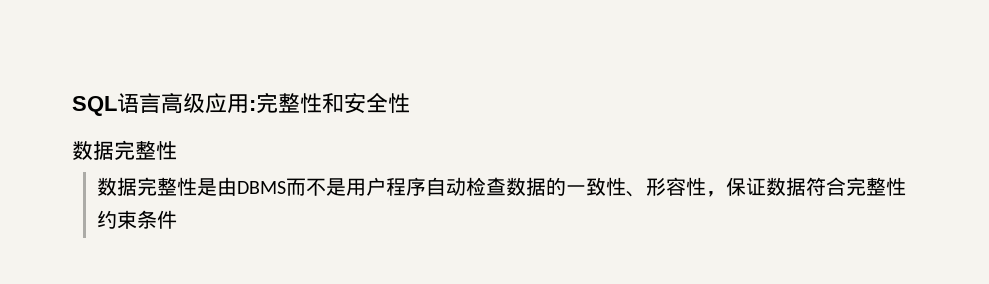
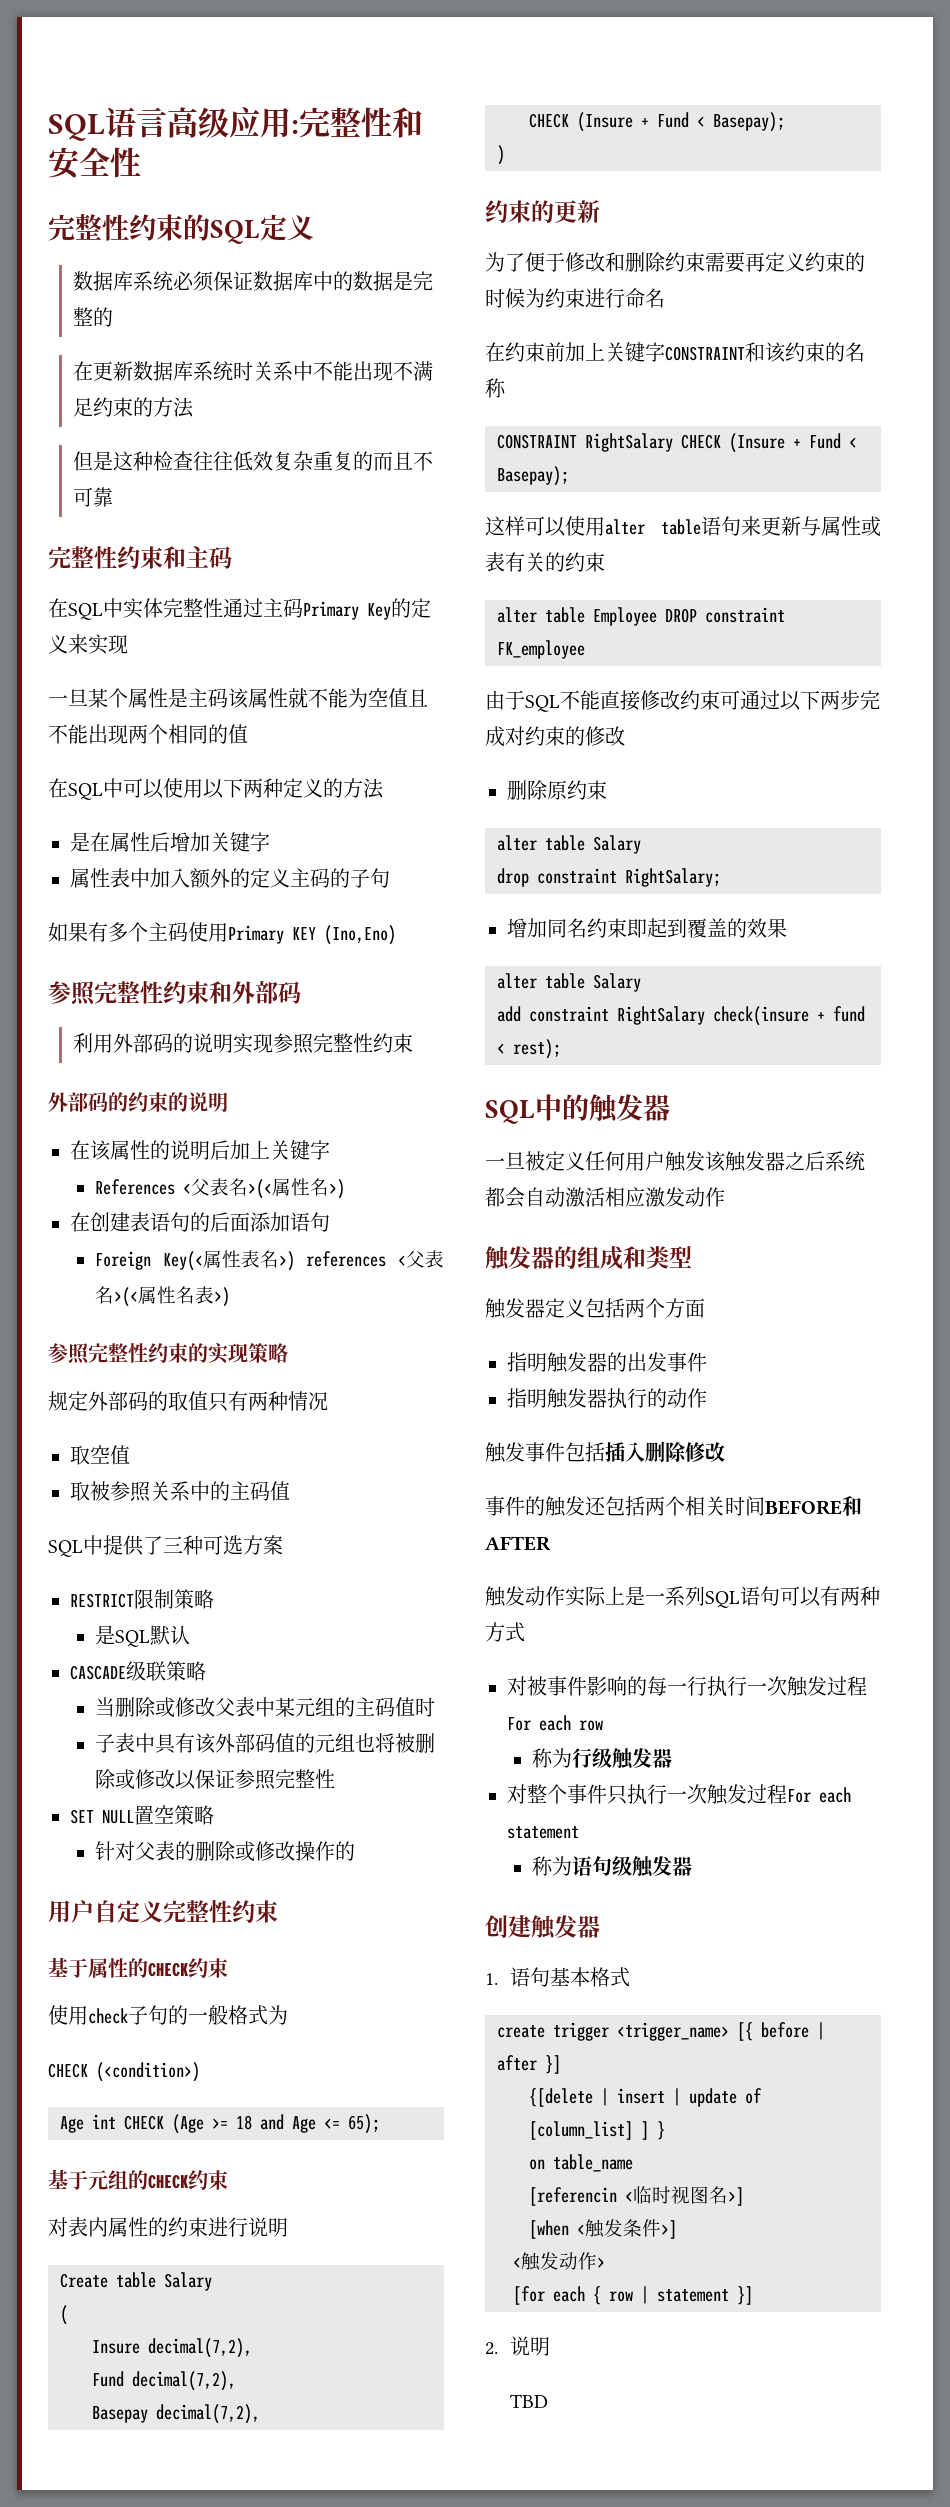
[72,140,177,160] [97,177,907,197] [97,210,178,229] 数据完整性 // 数据完整性是由DBMS而不是用户程序自动检查数据的一致性、形容性，保证数据符合完整性约束条件 -> [48,214,314,244] [73,271,434,292] [73,307,114,327] [73,361,434,381] [73,397,195,418] [73,451,434,471] [73,487,114,507] [48,546,232,569] [48,598,431,620] [48,634,128,655] [48,688,428,709] [48,724,248,744] [48,778,384,800] [70,832,270,852] [70,868,390,889] [48,922,396,945] [48,981,301,1006] [73,1033,414,1054] [48,1092,228,1112] [70,1140,330,1161] [95,1178,346,1199] [70,1212,330,1232] [95,1250,444,1271] [95,1286,231,1307] [48,1343,288,1365] [48,1391,328,1412] [70,1445,130,1465] [70,1481,290,1502] [48,1535,283,1557] [70,1589,214,1609] [95,1625,191,1647] [70,1661,206,1681] [95,1697,436,1718] [95,1733,436,1754] [95,1769,336,1790] [70,1805,214,1825] [95,1841,356,1862] [48,1900,278,1923] [48,1957,228,1978] [48,2005,288,2025] [48,2062,200,2082] [60,2114,380,2134] [48,2169,228,2190] [48,2217,288,2237] [60,2272,212,2291] [60,2305,68,2325] [92,2338,252,2358] [92,2371,236,2391] [92,2404,260,2424] [529,112,785,132] [497,145,505,165] [485,200,600,223] [485,252,865,273] [485,288,665,308] [485,342,865,363] [485,378,506,398] [497,433,857,453] [497,466,569,486] [485,516,881,537] [485,552,605,572] [497,607,785,626] [497,640,585,659] [485,690,880,712] [485,726,625,747] [507,780,607,800] [497,835,641,854] [497,868,721,887] [507,918,787,938] [497,973,641,992] [497,1006,865,1026] [497,1039,561,1059] [485,1094,670,1124] [485,1151,865,1172] [485,1187,725,1208] [485,1246,692,1271] [485,1298,705,1319] [507,1352,707,1373] [507,1388,707,1409] [485,1441,725,1463] [485,1496,862,1517] [485,1536,551,1551] [485,1586,880,1608] [485,1622,525,1642] [507,1676,867,1697] [507,1715,603,1731] [532,1748,673,1770] [507,1784,851,1805] [507,1826,579,1839] [532,1856,693,1878] [485,1915,600,1940] [485,1967,631,1987] [497,2022,825,2041] [497,2055,561,2074] [529,2088,762,2107] [529,2121,665,2140] [529,2154,633,2172] [529,2186,744,2206] [529,2219,677,2239] [513,2252,605,2271] [513,2286,753,2305] [485,2336,551,2356] [510,2394,549,2408] 完整性约束的SQL定义 // 数据库系统必须保证数据库中的数据是完整的 // 在更新数据库系统时关系中不能出现不满足约束的方法 // 但是这种检查往往低效复杂重复的而且不可靠 // 完整性约束和主码 // 在SQL中实体完整性通过主码Primary Key的定义来实现 // 一旦某个属性是主码该属性就不能为空值且不能出现两个相同的值 // 在SQL中可以使用以下两种定义的方法 // 是在属性后增加关键字 // 属性表中加入额外的定义主码的子句 // 如果有多个主码使用Primary KEY (Ino,Eno) // 参照完整性约束和外部码 // 利用外部码的说明实现参照完整性约束 // 外部码的约束的说明 // 在该属性的说明后加上关键字 // References <父表名>(<属性名>) // 在创建表语句的后面添加语句 // Foreign Key(<属性表名>) references <父表名>(<属性名表>) // 参照完整性约束的实现策略 // 规定外部码的取值只有两种情况 // 取空值 // 取被参照关系中的主码值 // SQL中提供了三种可选方案 // RESTRICT限制策略 // 是SQL默认 // CASCADE级联策略 // 当删除或修改父表中某元组的主码值时 // 子表中具有该外部码值的元组也将被删除或修改以保证参照完整性 // SET NULL置空策略 // 针对父表的删除或修改操作的 // 用户自定义完整性约束 // 基于属性的CHECK约束 // 使用check子句的一般格式为 // CHECK (<condition>) // Age int CHECK (Age >= 18 and Age <= 65); // 基于元组的CHECK约束 // 对表内属性的约束进行说明 // Create table Salary // ( // Insure decimal(7,2), // Fund decimal(7,2), // Basepay decimal(7,2), // CHECK (Insure + Fund < Basepay); // ) // 约束的更新 // 为了便于修改和删除约束需要再定义约束的时候为约束进行命名 // 在约束前加上关键字CONSTRAINT和该约束的名称 // CONSTRAINT RightSalary CHECK (Insure + Fund < Basepay); // 这样可以使用alter table语句来更新与属性或表有关的约束 // alter table Employee DROP constraint FK_employee // 由于SQL不能直接修改约束可通过以下两步完成对约束的修改 // 删除原约束 // alter table Salary // drop constraint RightSalary; // 增加同名约束即起到覆盖的效果 // alter table Salary // add constraint RightSalary check(insure + fund < rest); // SQL中的触发器 // 一旦被定义任何用户触发该触发器之后系统都会自动激活相应激发动作 // 触发器的组成和类型 // 触发器定义包括两个方面 // 指明触发器的出发事件 // 指明触发器执行的动作 // 触发事件包括插入删除修改 // 事件的触发还包括两个相关时间BEFORE和AFTER // 触发动作实际上是一系列SQL语句可以有两种方式 // 对被事件影响的每一行执行一次触发过程For each row // 称为行级触发器 // 对整个事件只执行一次触发过程For each statement // 称为语句级触发器 // 创建触发器 // 1.语句基本格式 // create trigger <trigger_name> [{ before | after }] // {[delete | insert | update of [column_list] ] } // on table_name // [referencin <临时视图名>] // [when <触发条件>] // <触发动作> // [for each { row | statement }] // 2.说明 // TBD

